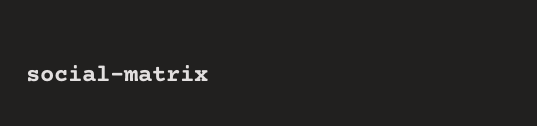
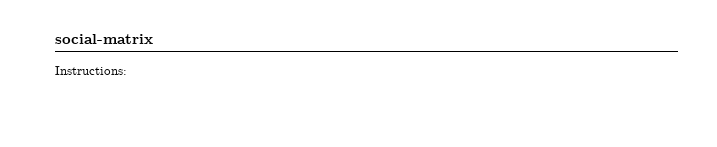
(208, 73) none -> [55,66,127,75] // Instructions:

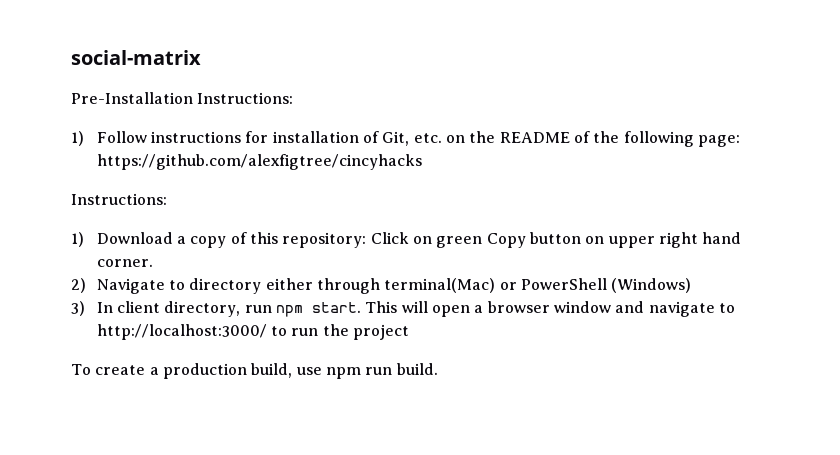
[55,66,127,75] Instructions: -> [71,92,294,104] [71,131,740,147] [96,154,422,170] [71,193,167,205] [71,232,742,248] [96,259,153,267] [71,278,692,294] [71,301,735,317] [96,324,409,340] [71,363,438,379] Pre-Installation Instructions: // 1) Follow instructions for installation of Git, etc. on the README of the following page: https://github.com/alexfigtree/cincyhacks // Instructions: // 1) Download a copy of this repository: Click on green Copy button on upper right hand corner. // 2) Navigate to directory either through terminal(Mac) or PowerShell (Windows) // 3) In client directory, run npm start. This will open a browser window and navigate to http://localhost:3000/ to run the project // To create a production build, use npm run build.

